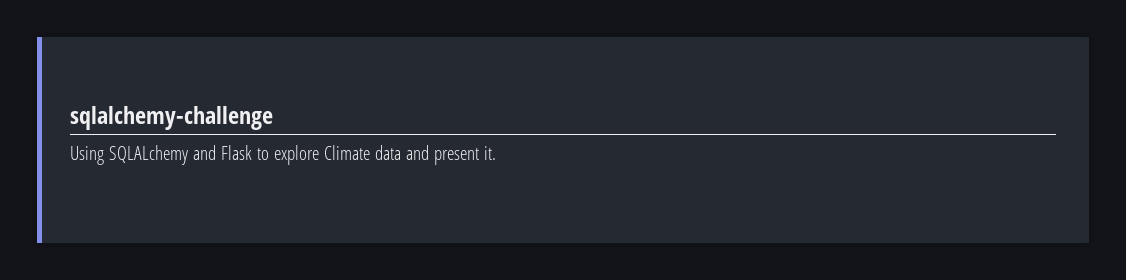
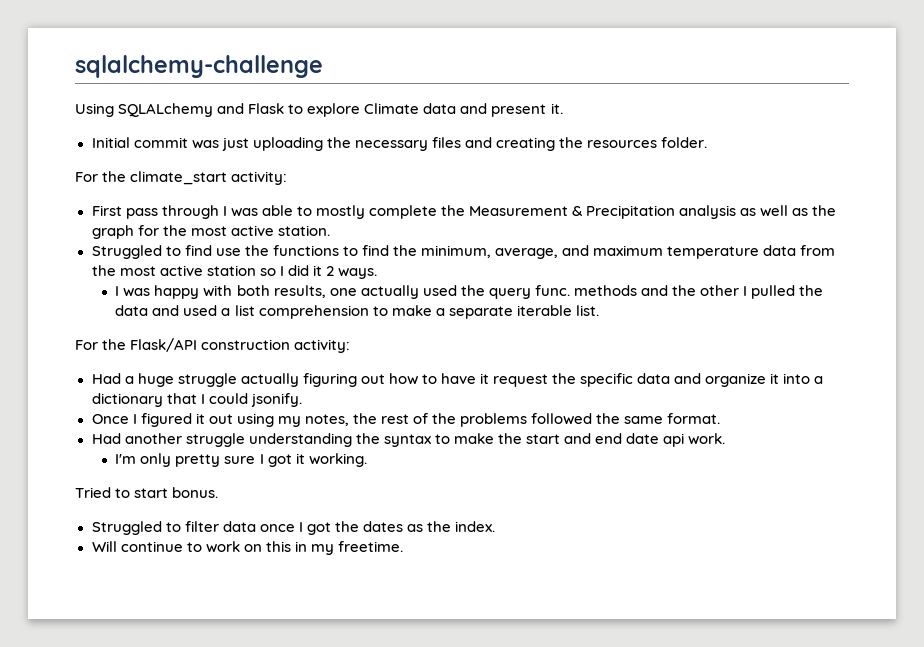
(496, 153) none -> [91,137,708,151] [75,171,288,185] [91,205,837,219] [91,225,330,239] [91,245,836,259] [91,265,377,279] [115,285,824,299] [115,305,599,319] [75,338,351,353] [91,373,824,387] [91,393,302,407] [91,413,721,427] [91,433,726,447] [115,453,367,467] [75,487,219,498] [91,521,496,535] [91,541,403,555] // Initial commit was just uploading the necessary files and creating the resources folder. // For the climate_start activity: // First pass through I was able to mostly complete the Measurement & Precipitation analysis as well as the graph for the most active station. // Struggled to find use the functions to find the minimum, average, and maximum temperature data from the most active station so I did it 2 ways. // I was happy with both results, one actually used the query func. methods and the other I pulled the data and used a list comprehension to make a separate iterable list. // For the Flask/API construction activity: // Had a huge struggle actually figuring out how to have it request the specific data and organize it into a dictionary that I could jsonify. // Once I figured it out using my notes, the rest of the problems followed the same format. // Had another struggle understanding the syntax to make the start and end date api work. // I'm only pretty sure I got it working. // Tried to start bonus. // Struggled to filter data once I got the dates as the index. // Will continue to work on this in my freetime.

